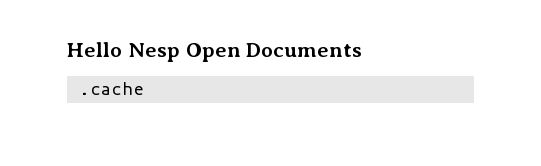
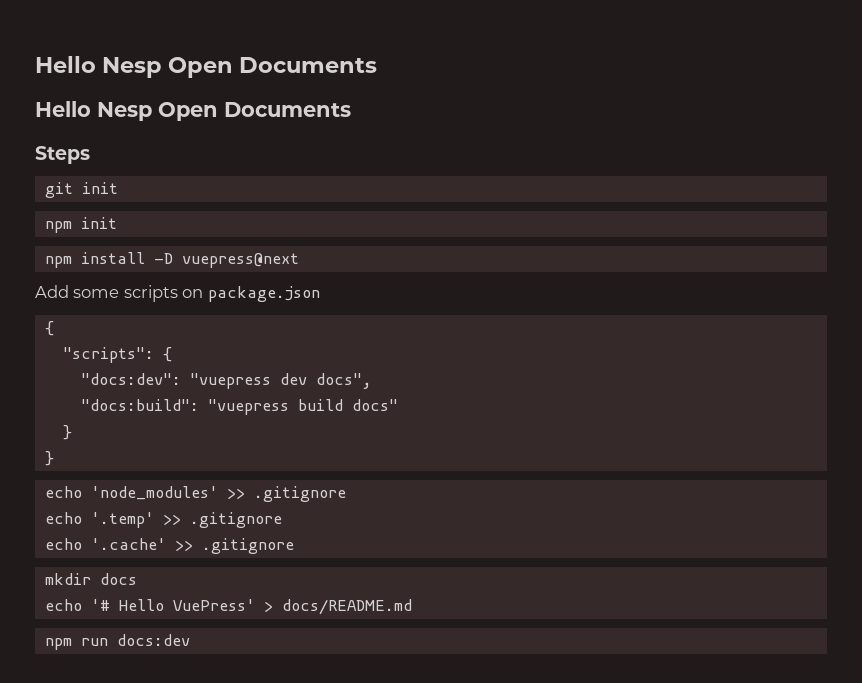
[67,42,363,62] [79,82,145,95] Hello Nesp Open Documents // .cache -> [35,56,378,78] [35,101,351,121] [35,146,90,164] [44,182,118,198] [44,217,117,233] [44,252,299,268] [35,285,320,302] [44,321,54,336] [62,347,172,363] [80,373,372,389] [80,399,398,415] [62,425,72,440] [44,451,54,466] [44,486,346,502] [44,512,282,528] [44,538,294,554] [44,573,137,585] [44,599,412,615] [44,634,190,650] Hello Nesp Open Documents // Hello Nesp Open Documents // Steps // git init // npm init // npm install -D vuepress@next // Add some scripts on package.json // { // "scripts": { // "docs:dev": "vuepress dev docs", // "docs:build": "vuepress build docs" // } // } // echo 'node_modules' >> .gitignore // echo '.temp' >> .gitignore // echo '.cache' >> .gitignore // mkdir docs // echo '# Hello VuePress' > docs/README.md // npm run docs:dev

